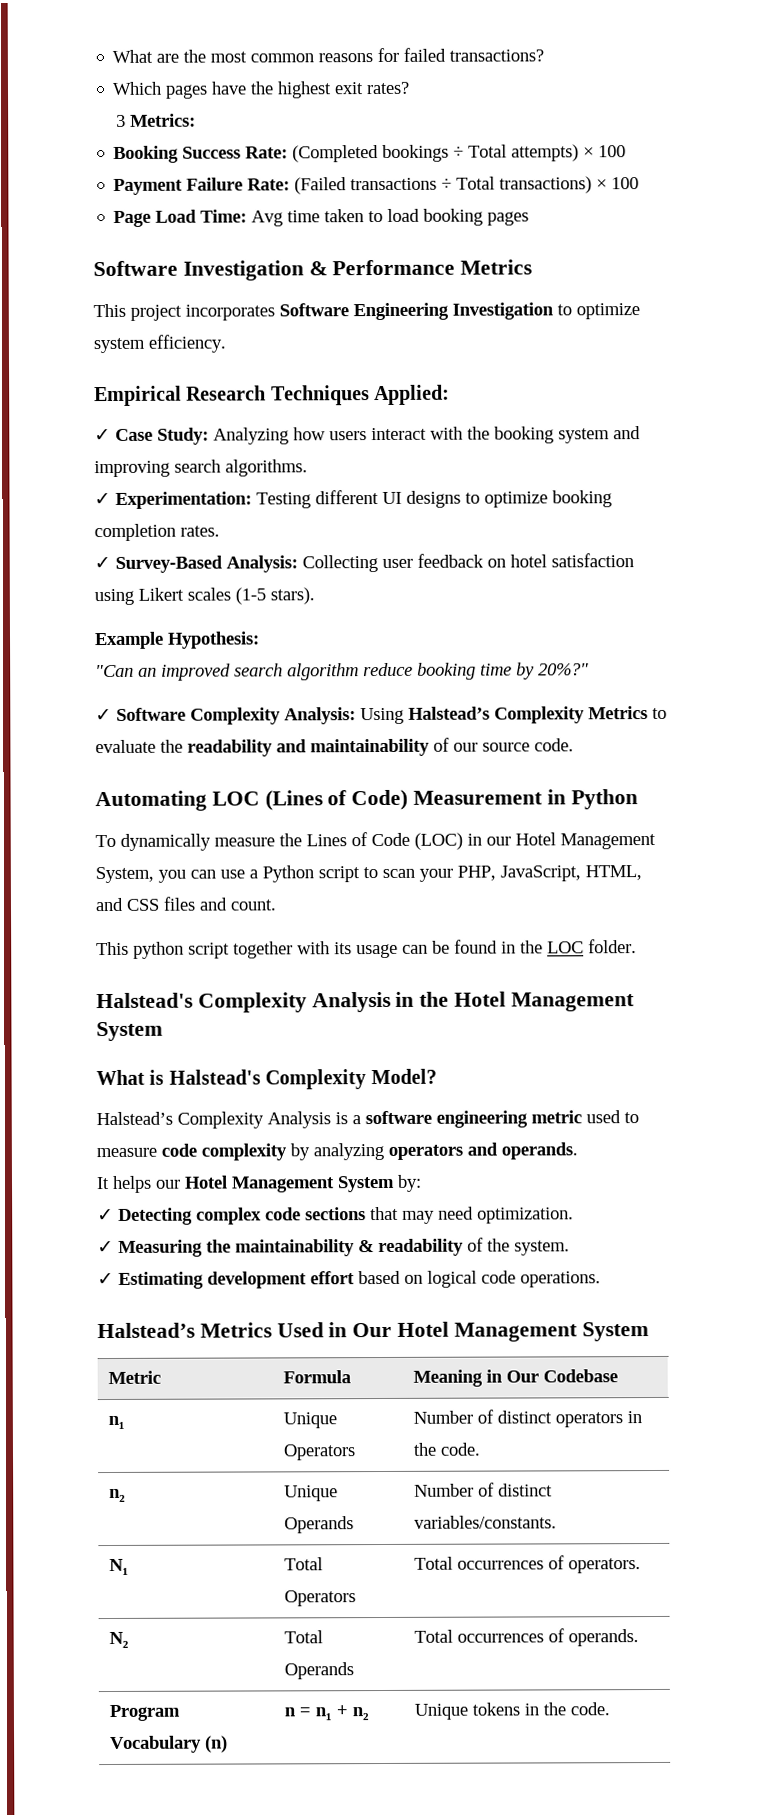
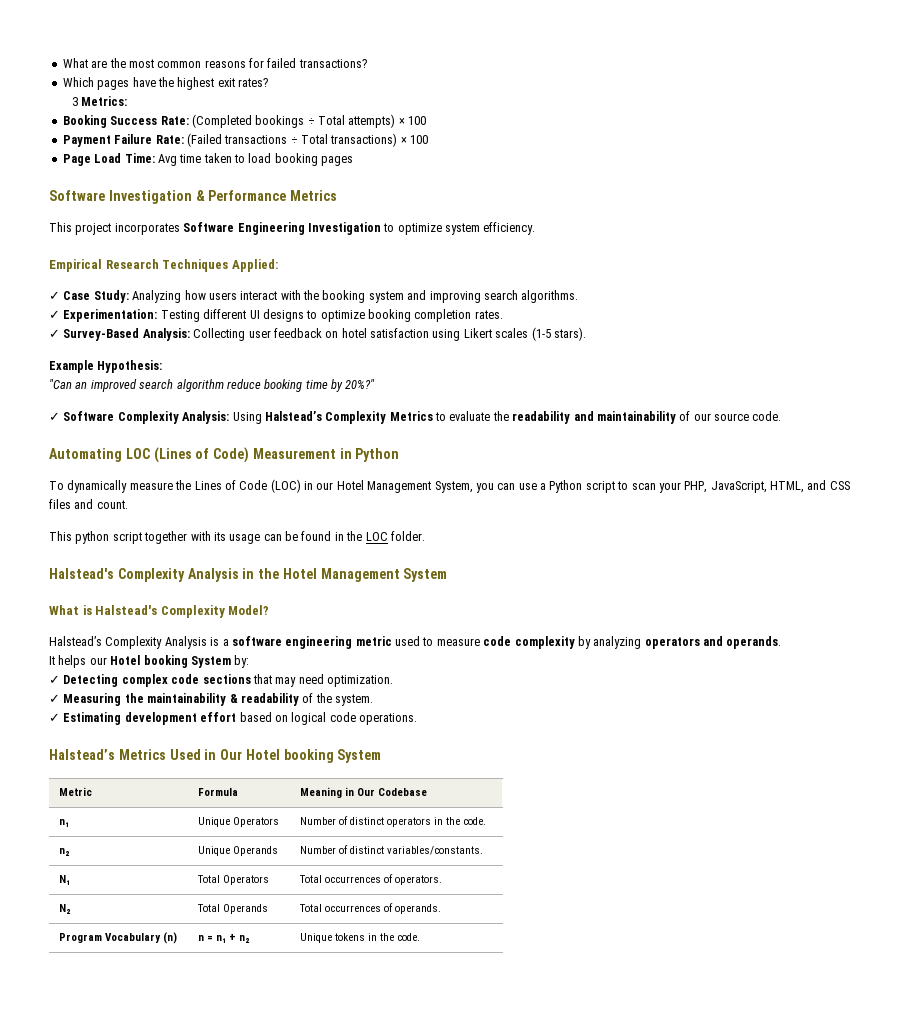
[231,1176,335,1193] Management -> [143,655,188,668] booking
[453,1322,578,1342] Management -> [283,749,334,763] booking

